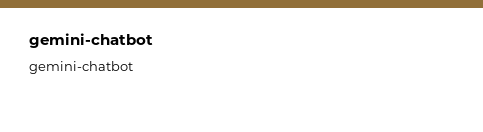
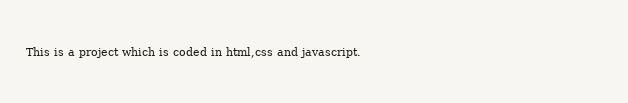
[29,33,153,48] [29,61,133,74] gemini-chatbot // gemini-chatbot -> [26,47,361,58] This is a project which is coded in html,css and javascript.

